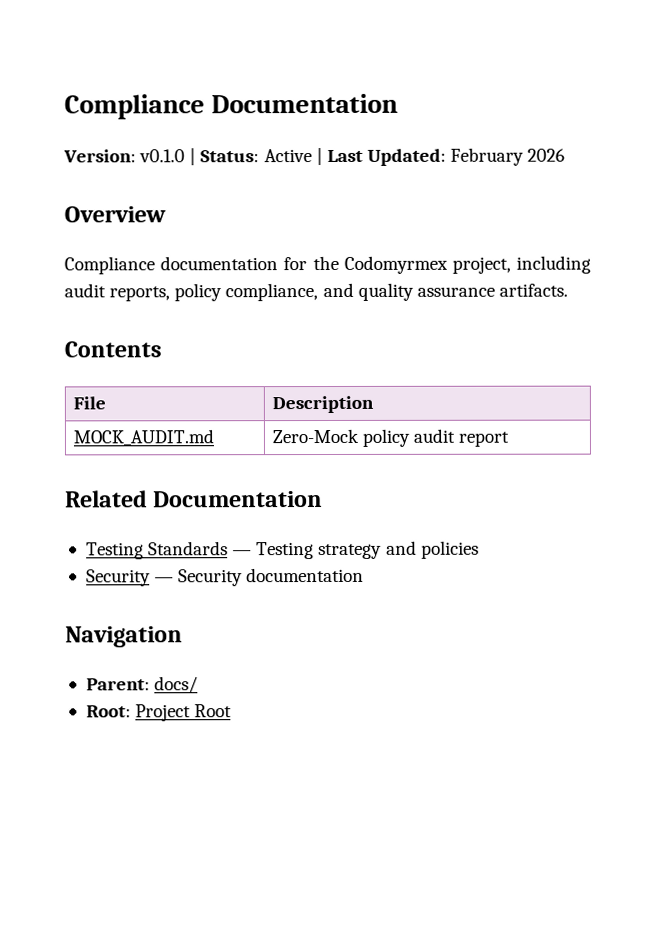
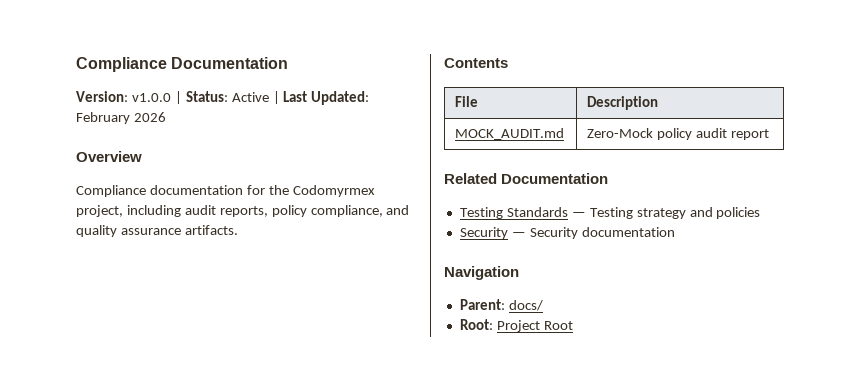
[139,149,186,163] v0.1.0 -> [131,93,171,102] v1.0.0

